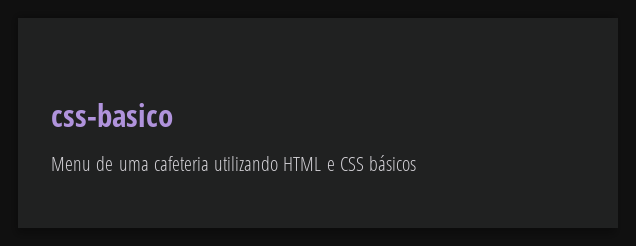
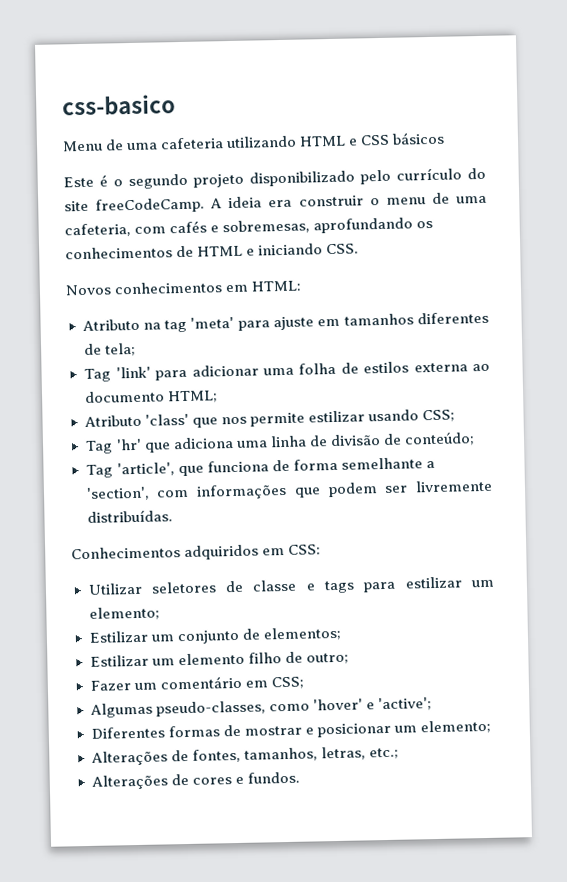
(417, 163) none -> [63,167,486,190] [64,192,487,214] [64,217,434,238] [65,243,360,260] [65,280,302,296] [81,311,489,333] [83,342,136,357] [83,361,490,382] [83,390,218,404] [83,409,455,428] [84,432,475,454] [85,457,435,478] [85,479,493,501] [86,509,173,523] [71,544,322,561] [87,576,494,595] [88,606,160,621] [88,626,342,645] [89,651,349,667] [89,675,304,691] [89,697,432,718] [90,719,491,739] [90,746,399,766] [90,771,300,790] // Este é o segundo projeto disponibilizado pelo currículo do site freeCodeCamp. A ideia era construir o menu de uma cafeteria, com cafés e sobremesas, aprofundando os conhecimentos de HTML e iniciando CSS. // Novos conhecimentos em HTML: // Atributo na tag 'meta' para ajuste em tamanhos diferentes de tela; // Tag 'link' para adicionar uma folha de estilos externa ao documento HTML; // Atributo 'class' que nos permite estilizar usando CSS; // Tag 'hr' que adiciona uma linha de divisão de conteúdo; // Tag 'article', que funciona de forma semelhante a 'section', com informações que podem ser livremente distribuídas. // Conhecimentos adquiridos em CSS: // Utilizar seletores de classe e tags para estilizar um elemento; // Estilizar um conjunto de elementos; // Estilizar um elemento filho de outro; // Fazer um comentário em CSS; // Algumas pseudo-classes, como 'hover' e 'active'; // Diferentes formas de mostrar e posicionar um elemento; // Alterações de fontes, tamanhos, letras, etc.; // Alterações de cores e fundos.

